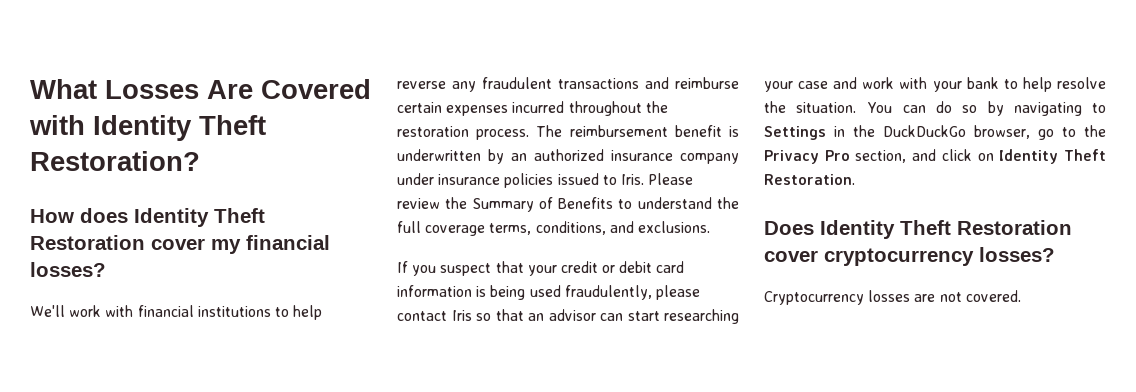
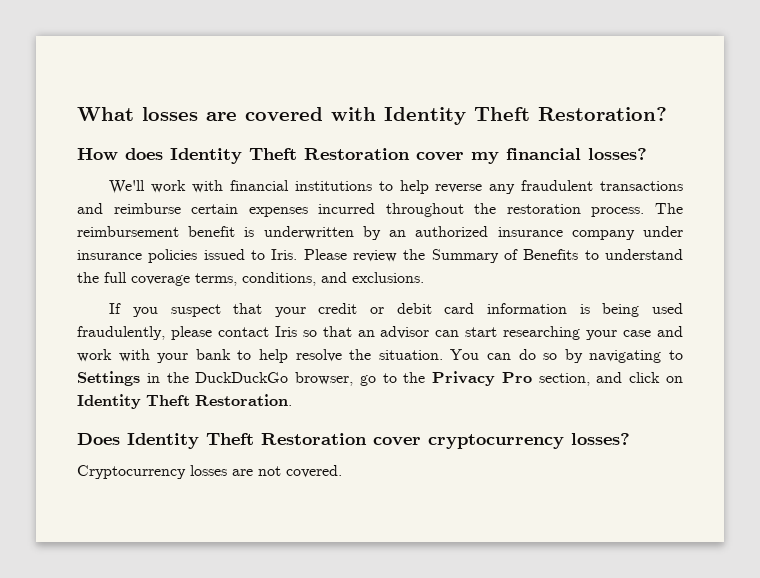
[105,79,371,99] Losses Are Covered -> [142,107,323,121] losses are covered

